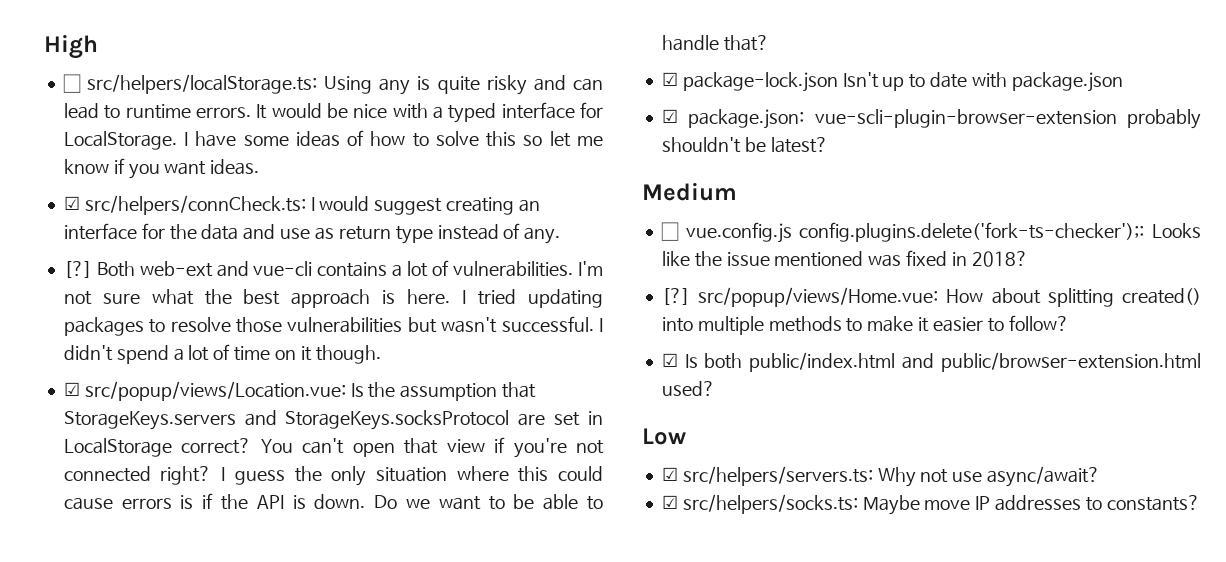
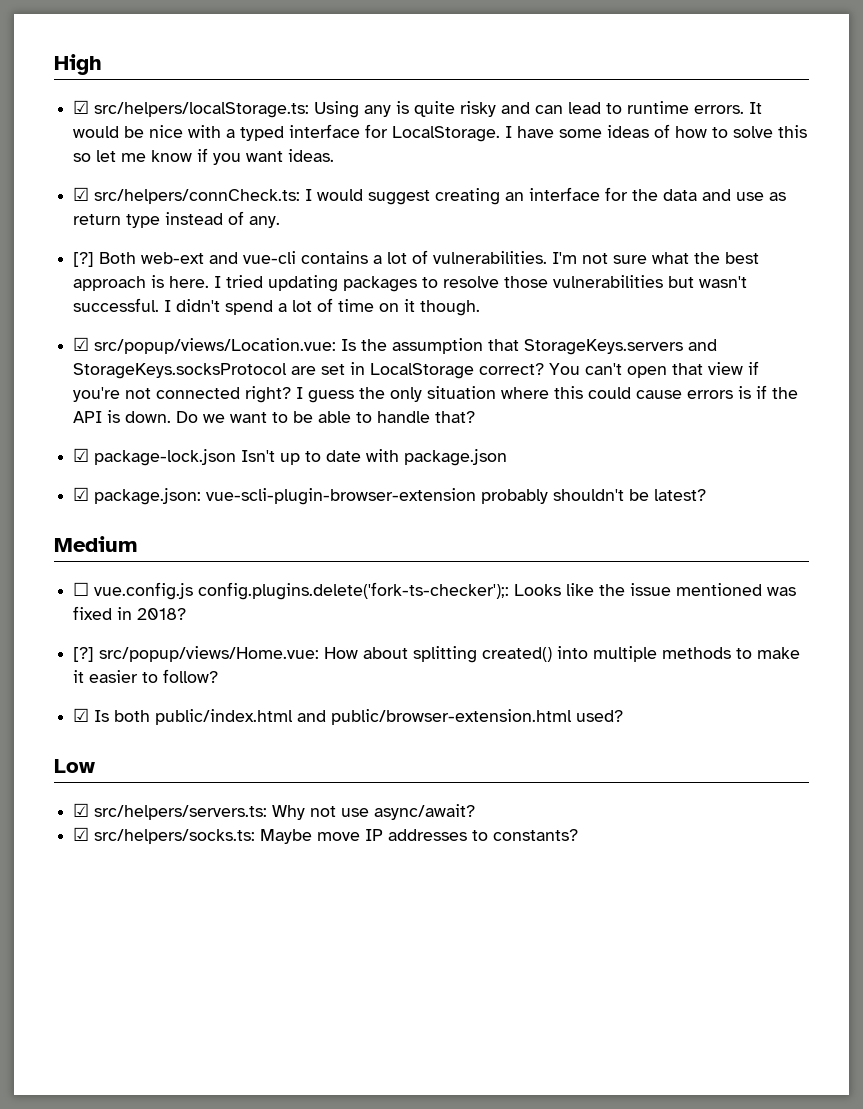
[62,74,81,93] ☐ -> [73,100,90,114] ☑

